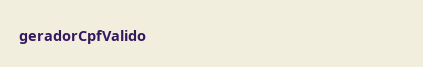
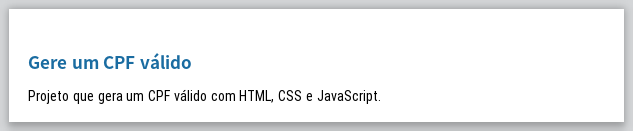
[19,30,146,44] geradorCpfValido -> [28,53,192,69] [28,89,381,104] Gere um CPF válido // Projeto que gera um CPF válido com HTML, CSS e JavaScript.

